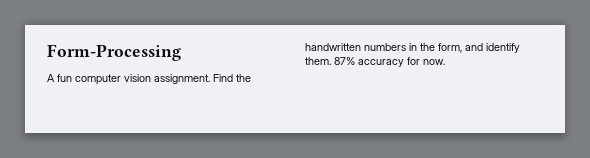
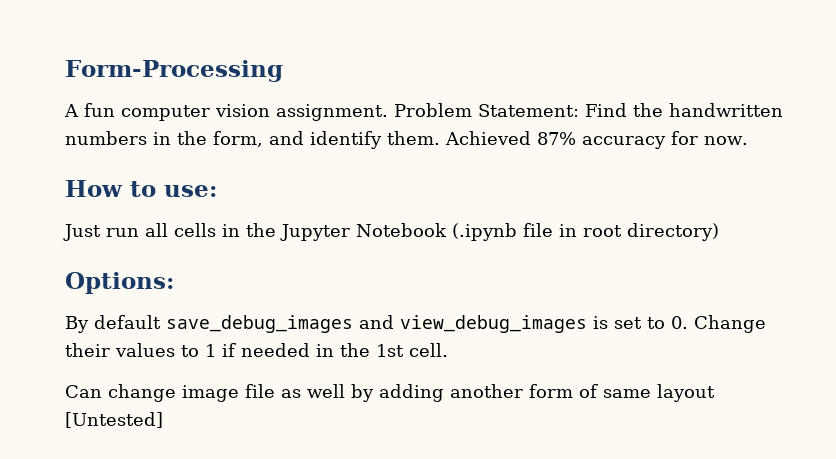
(210, 79) none -> [394,103,579,117] Problem Statement:
(331, 61) none -> [445,131,531,145] Achieved
(445, 62) none -> [65,180,217,197] [63,223,719,241] [65,272,174,294] [65,315,766,333] [65,343,448,357] [65,384,715,402] [65,412,163,428] // How to use: // Just run all cells in the Jupyter Notebook (.ipynb file in root directory) // Options: // By default save_debug_images and view_debug_images is set to 0. Change their values to 1 if needed in the 1st cell. // Can change image file as well by adding another form of same layout [Untested]

